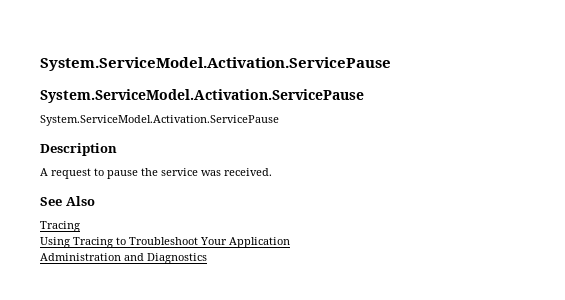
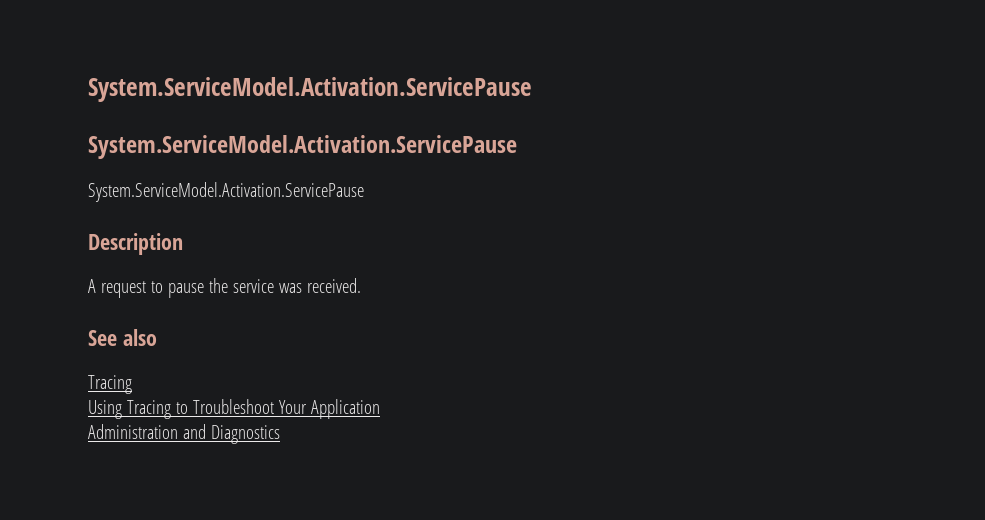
[65,196,95,206] Also -> [122,329,157,346] also

